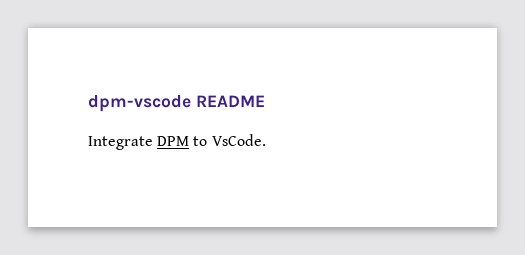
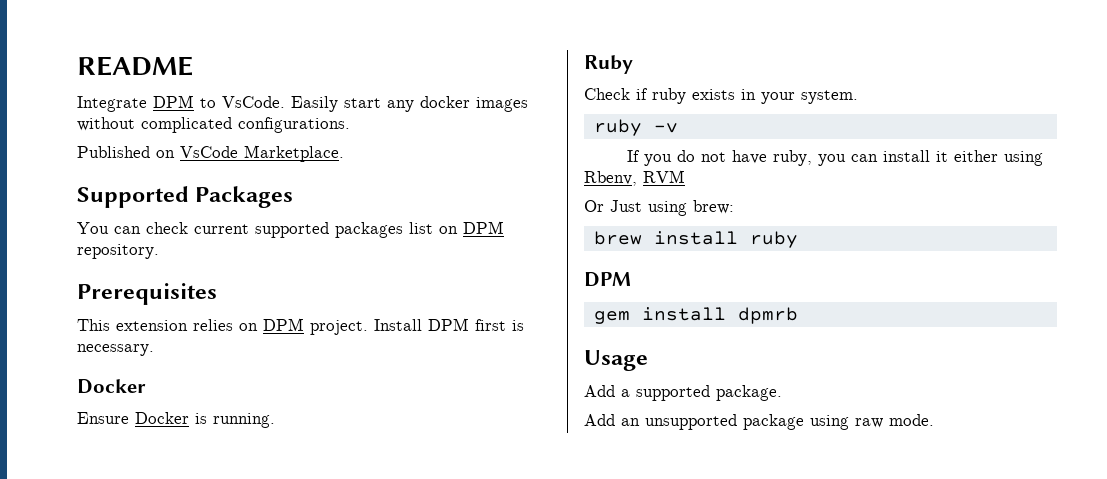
[88,95,191,112] dpm-vscode -> (77, 66) none
(266, 140) none -> [291,96,528,112] [77,117,350,133] [77,145,344,162] [77,186,294,208] [77,221,504,238] [77,244,159,259] [77,283,217,305] [77,318,524,335] [77,344,154,356] [77,379,146,394] [77,412,275,428] [584,55,633,74] [584,88,858,104] [593,119,678,136] [626,150,1043,166] [584,170,685,186] [584,200,734,216] [593,231,798,248] [584,272,631,287] [593,307,798,324] [584,350,648,371] [584,385,782,401] [584,414,934,430] Easily start any docker images without complicated configurations. // Published on VsCode Marketplace. // Supported Packages // You can check current supported packages list on DPM repository. // Prerequisites // This extension relies on DPM project. Install DPM first is necessary. // Docker // Ensure Docker is running. // Ruby // Check if ruby exists in your system. // ruby -v // If you do not have ruby, you can install it either using Rbenv, RVM // Or Just using brew: // brew install ruby // DPM // gem install dpmrb // Usage // Add a supported package. // Add an unsupported package using raw mode.

